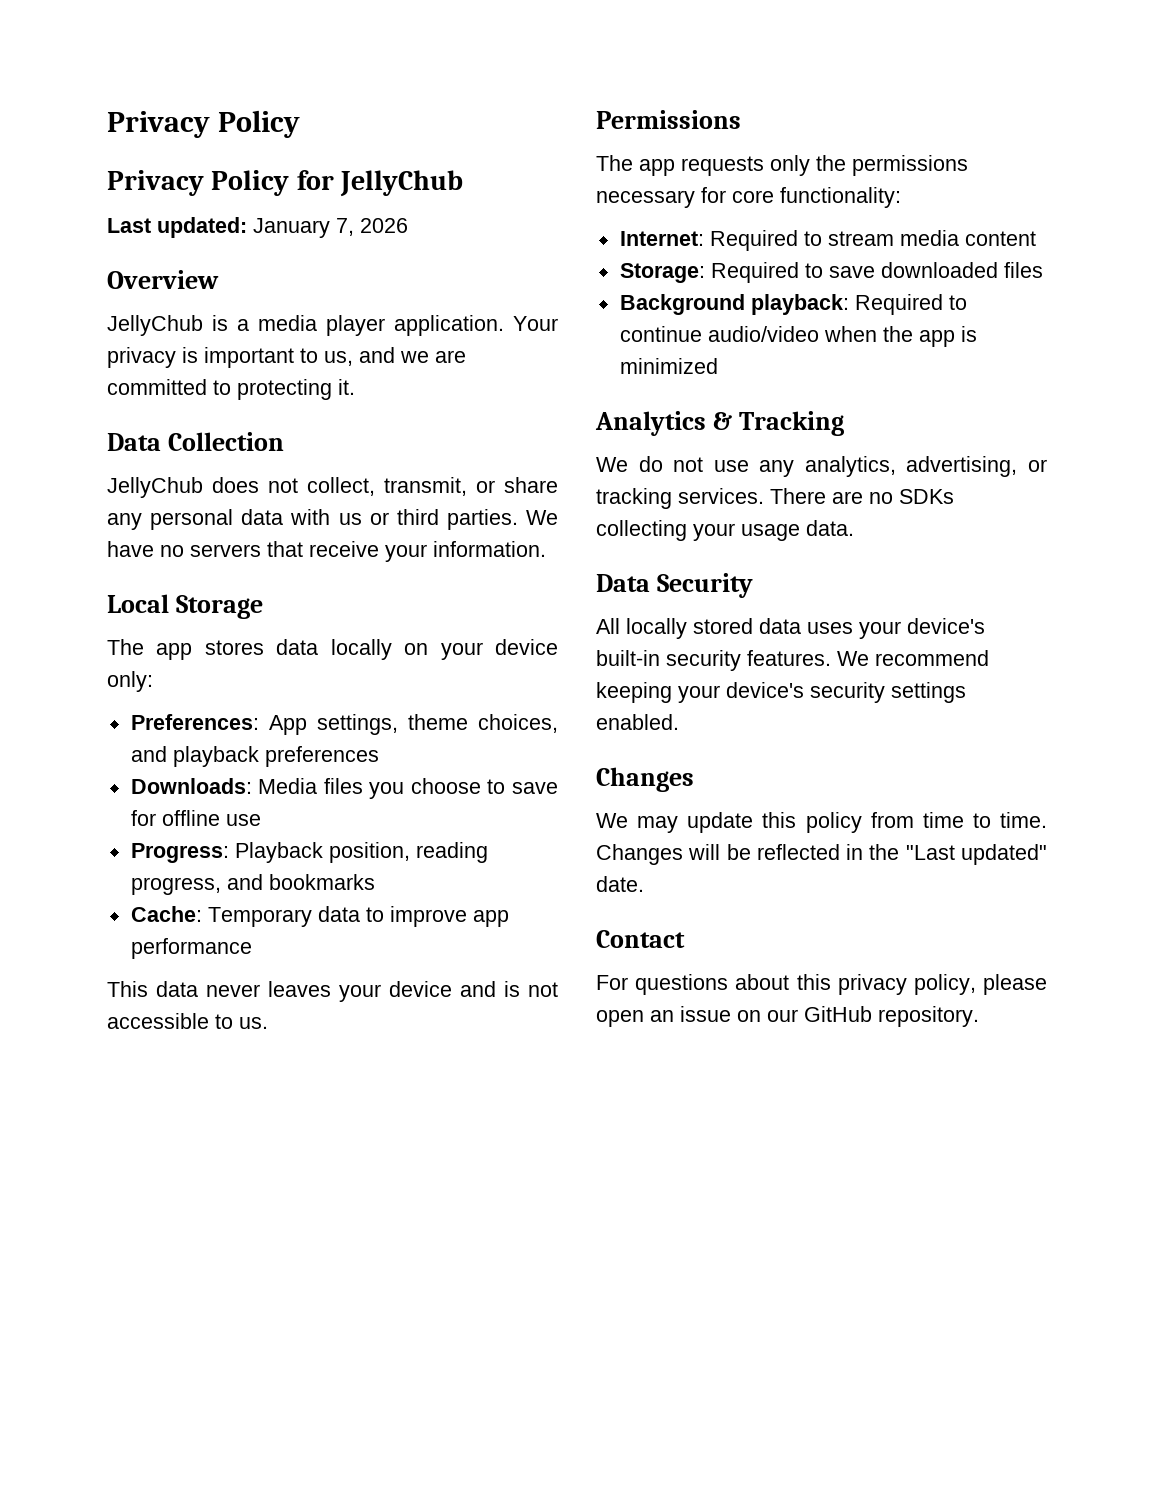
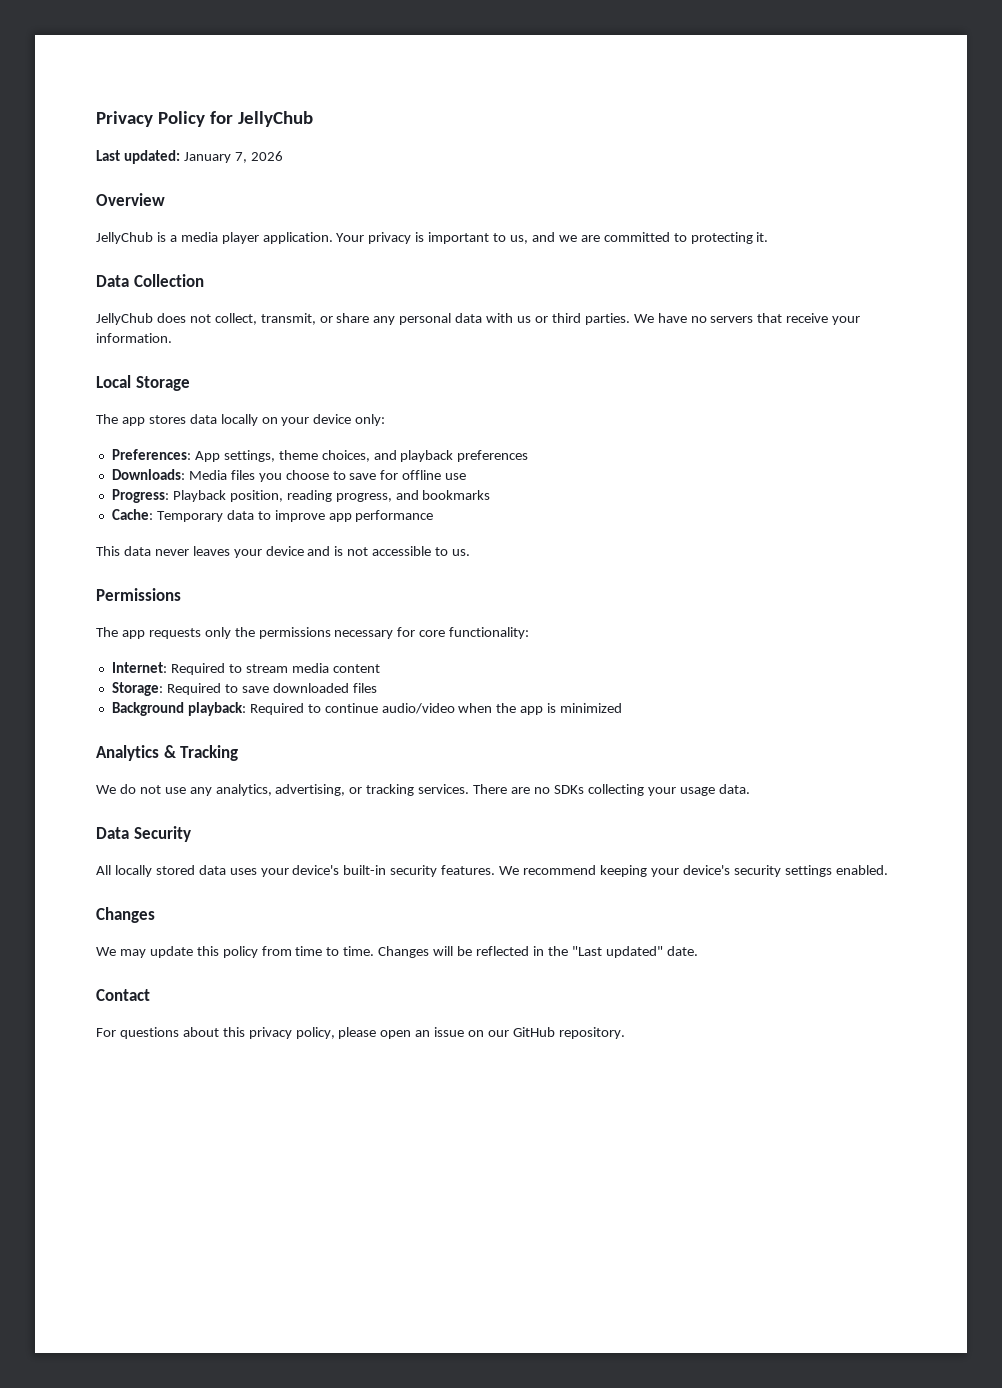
[107,110,300,138] [107,170,290,196] Privacy Policy // Privacy Policy -> [96,111,205,127] Privacy Policy

